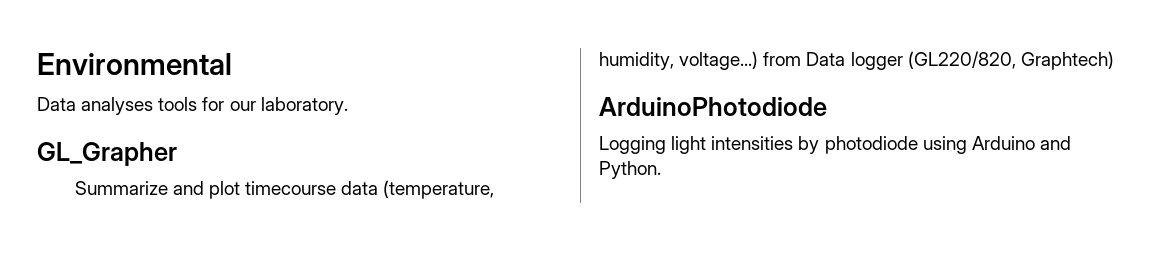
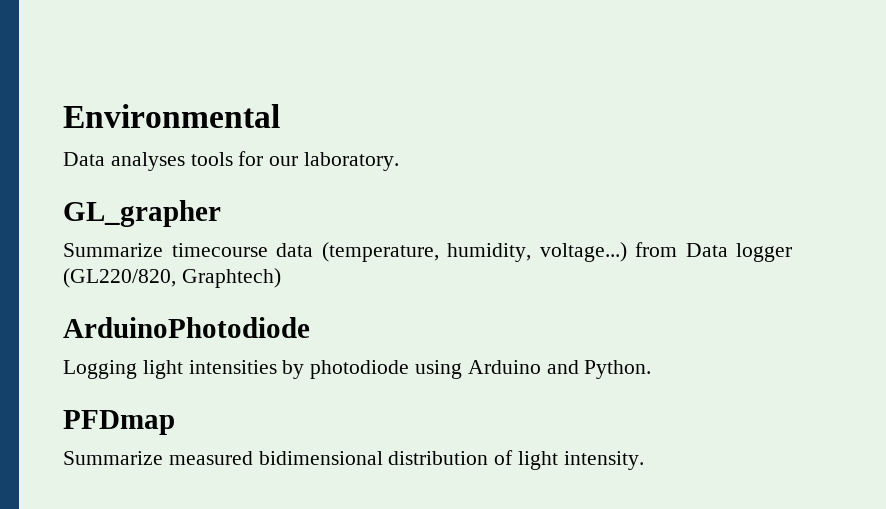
[37,142,177,166] [74,181,240,199] GL_Grapher // Summarize and plot -> [63,200,221,227] [63,243,163,257] GL_grapher // Summarize
(661, 170) none -> [63,410,175,435] [63,450,644,470] // PFDmap // Summarize measured bidimensional distribution of light intensity.

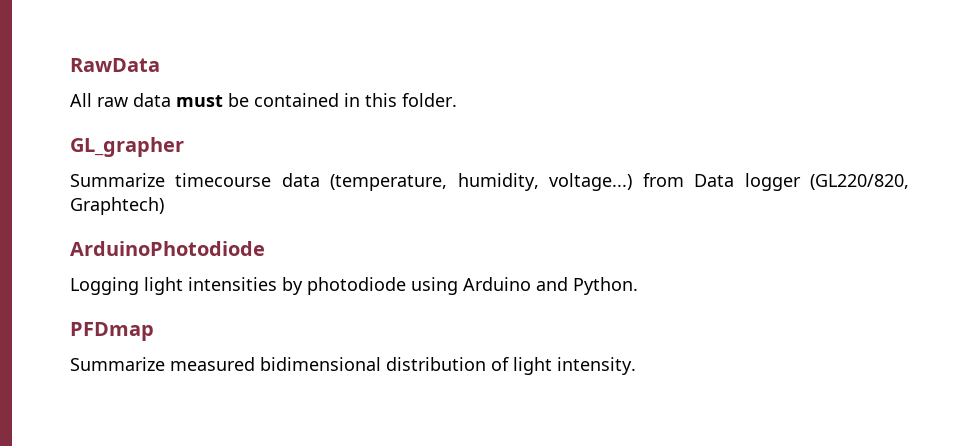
[63,104,280,128] [63,151,400,171] Environmental // Data analyses tools for our laboratory. -> [70,58,160,72] [70,93,457,107] RawData // All raw data must be contained in this folder.

